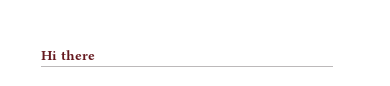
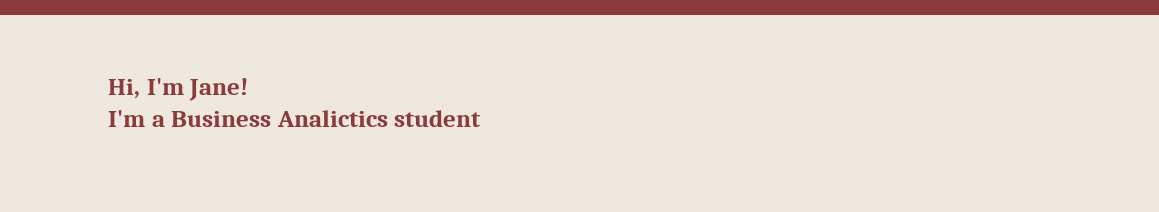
[41,50,95,60] Hi there -> [108,78,249,101] [108,110,482,127] Hi, I'm Jane! // I'm a Business Analictics student

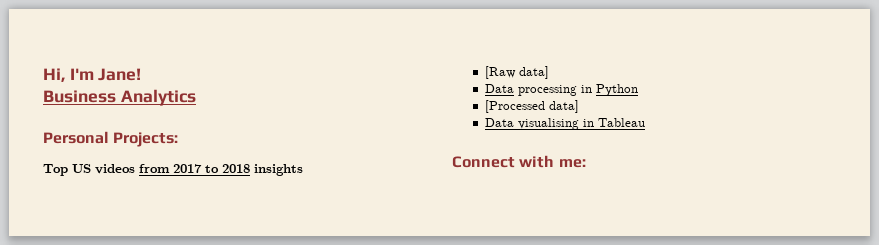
[108,110,482,127] I'm a Business Analictics student -> [43,89,196,106] [43,131,179,147] [43,164,303,176] [484,66,549,79] [484,84,638,96] [484,100,579,113] [484,118,645,130] [452,155,586,168] Business Analytics // Personal Projects: // Top US videos from 2017 to 2018 insights // [Raw data] // Data processing in Python // [Processed data] // Data visualising in Tableau // Connect with me:

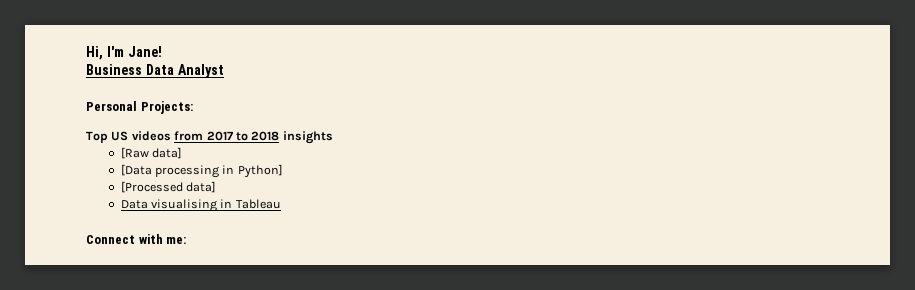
[120,89,196,106] Analytics -> [145,64,224,78] Data Analyst
[484,84,514,93] Data -> [120,164,152,176] [Data
[595,84,638,96] Python -> [237,164,283,178] Python]

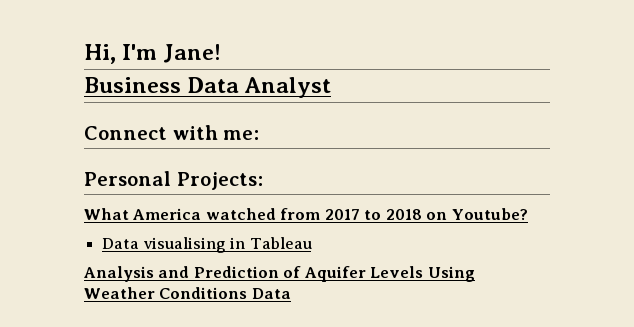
(224, 71) none -> [84,125,260,140] // Connect with me:
[86,131,171,143] Top US videos -> [84,208,276,220] What America watched
[282,131,333,144] [120,147,182,159] [120,164,283,178] [120,181,216,193] [120,199,281,212] [86,234,187,244] insights // [Raw data] // [Data processing in Python] // [Processed data] // Data visualising in Tableau // Connect with me: -> [426,208,528,220] [102,237,312,253] [84,266,475,282] [84,287,291,299] on Youtube? // Data visualising in Tableau // Analysis and Prediction of Aquifer Levels Using Weather Conditions Data

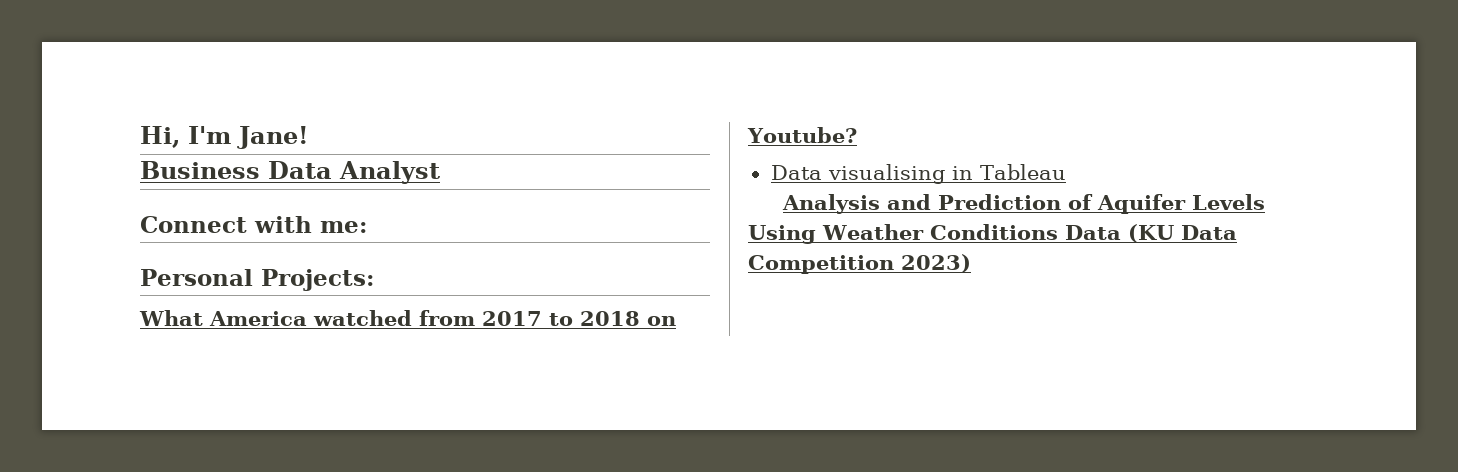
(291, 293) none -> [1127,224,1237,243] [748,254,971,274] (KU Data Competition 2023)

